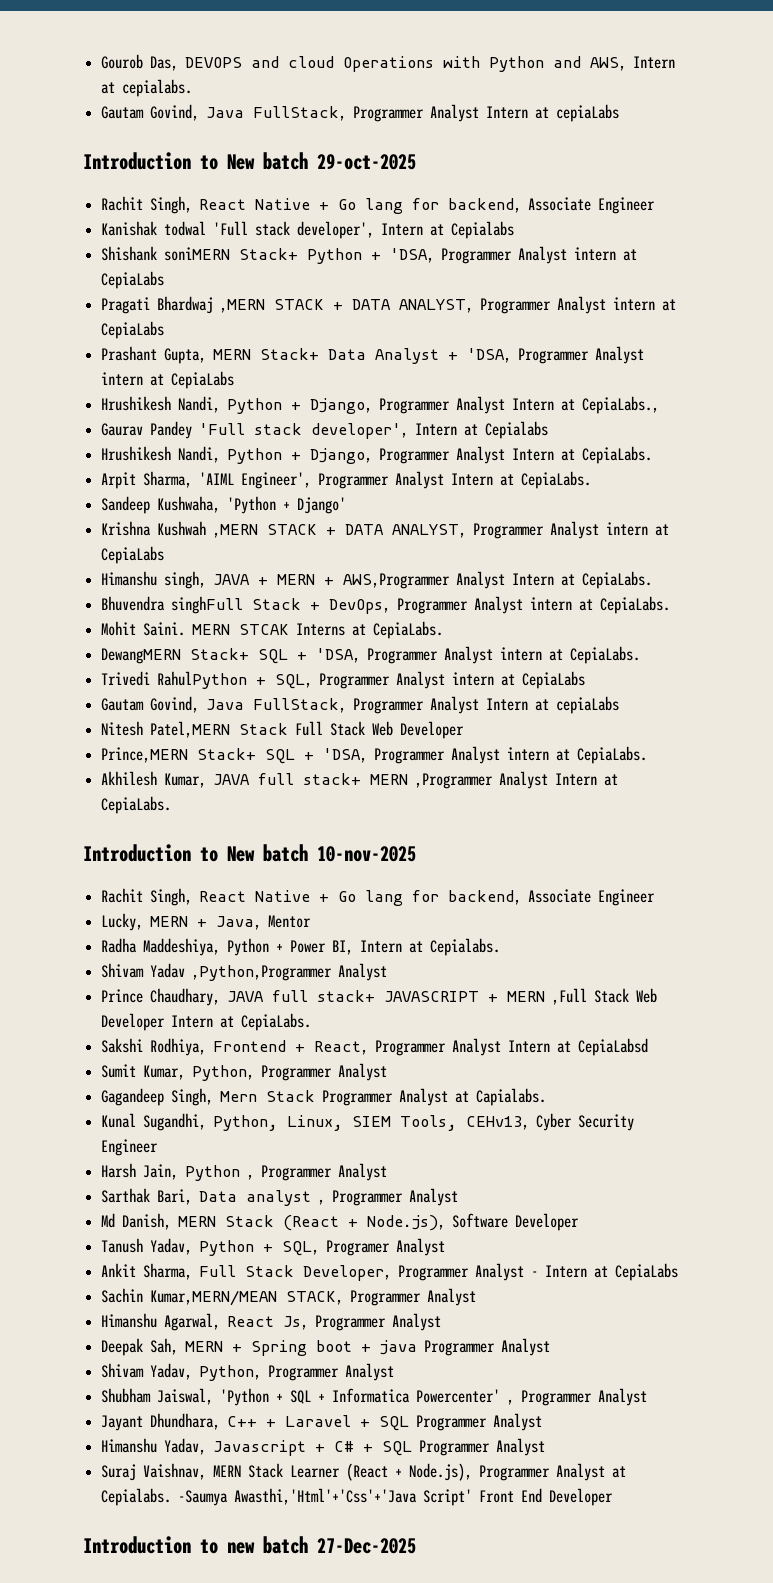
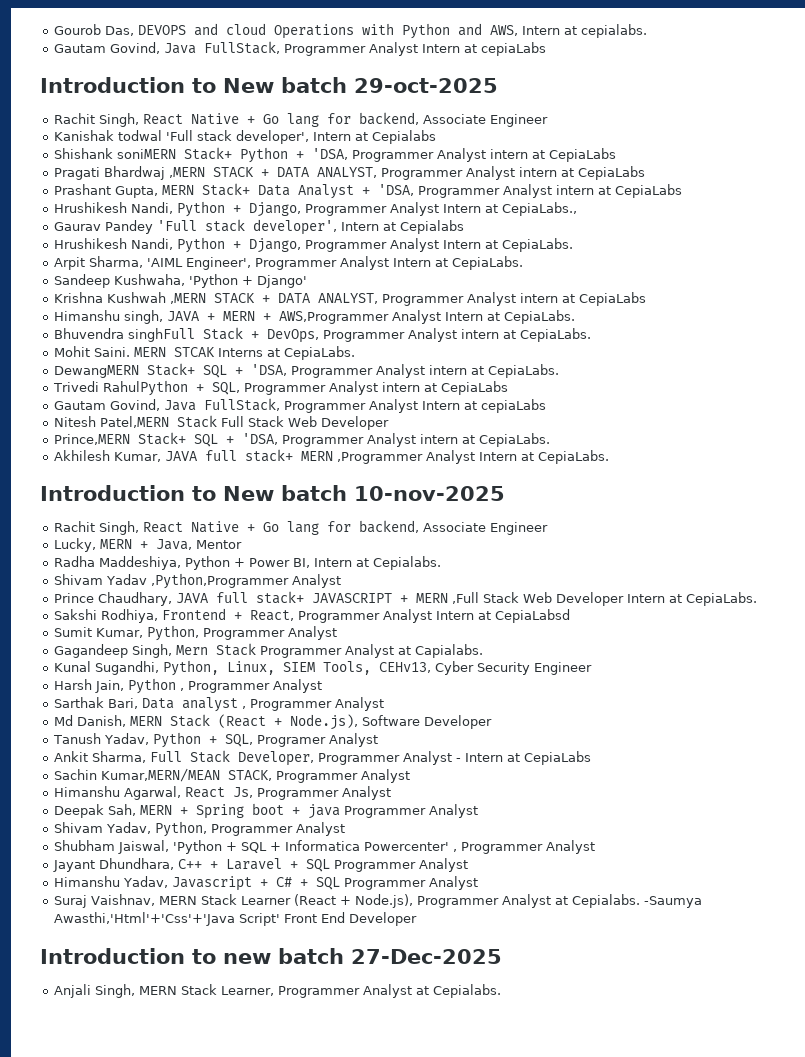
(416, 1546) none -> [54,984,502,998] // Anjali Singh, MERN Stack Learner, Programmer Analyst at Cepialabs.

